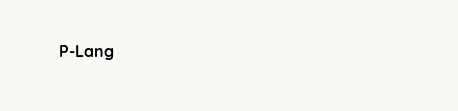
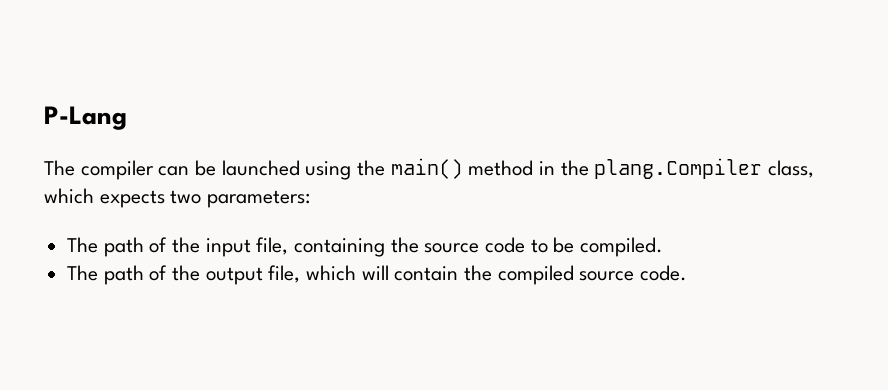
(114, 52) none -> [44,158,815,180] [44,188,311,208] [67,237,664,257] [67,265,688,285] // The compiler can be launched using the main() method in the plang.Compiler class, which expects two parameters: // The path of the input file, containing the source code to be compiled. // The path of the output file, which will contain the compiled source code.

